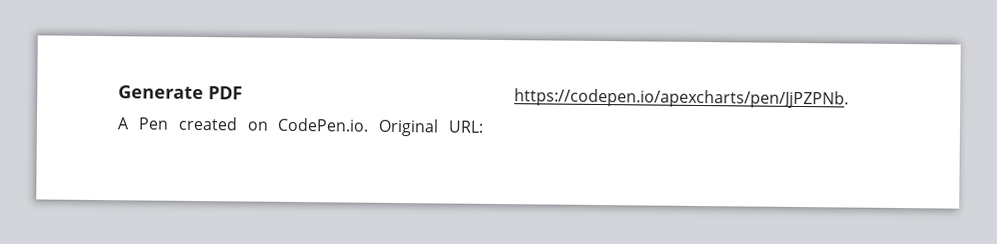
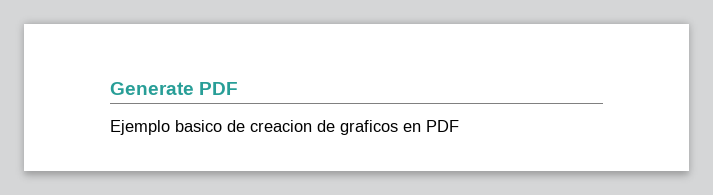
[117,116,484,137] [514,88,849,109] A Pen created on CodePen.io. Original URL: https://codepen.io/apexcharts/pen/JjPZPNb. -> [110,120,459,135] Ejemplo basico de creacion de graficos en PDF

